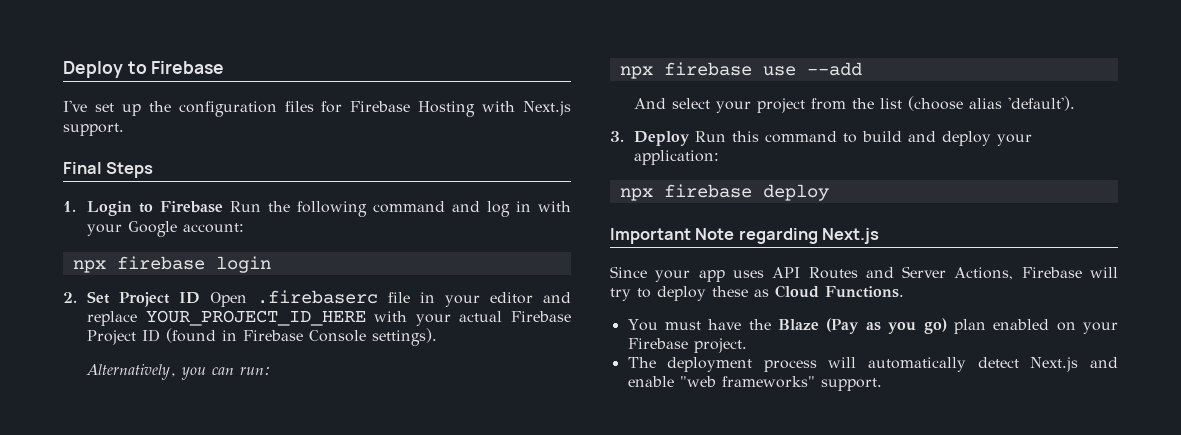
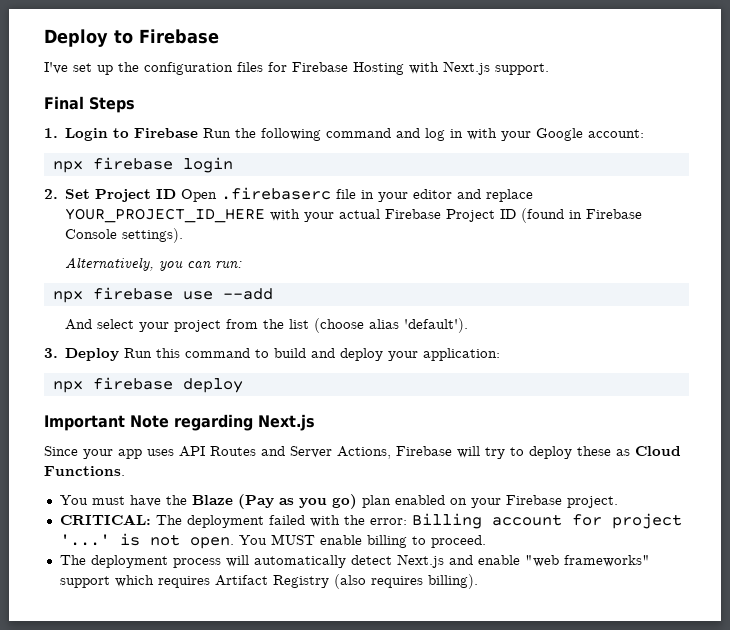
(747, 345) none -> [59,513,682,529] [59,533,486,549] // CRITICAL: The deployment failed with the error: Billing account for project '...' is not open. You MUST enable billing to proceed.
[820,378,882,391] support. -> [59,574,478,589] support which requires Artifact Registry (also requires billing).

